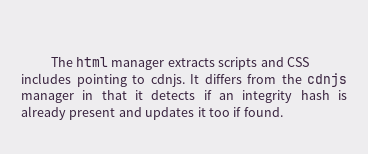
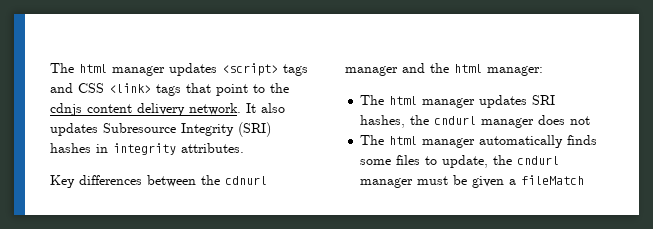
[50,57,309,70] [21,73,347,87] [21,90,347,103] [21,106,283,120] The html manager extracts scripts and CSS includes pointing to cdnjs. It differs from the cdnjs manager in that it detects if an integrity hash is already present and updates it too if found. -> [50,63,308,76] [50,83,289,96] [50,103,285,116] [50,122,271,137] [50,143,244,155] [50,175,267,188] [345,63,543,76] [360,95,556,108] [360,115,591,128] [360,135,598,148] [360,155,560,168] [360,175,585,188] The html manager updates <script> tags and CSS <link> tags that point to the cdnjs content delivery network. It also updates Subresource Integrity (SRI) hashes in integrity attributes. // Key differences between the cdnurl manager and the html manager: // The html manager updates SRI hashes, the cndurl manager does not // The html manager automatically finds some files to update, the cndurl manager must be given a fileMatch

